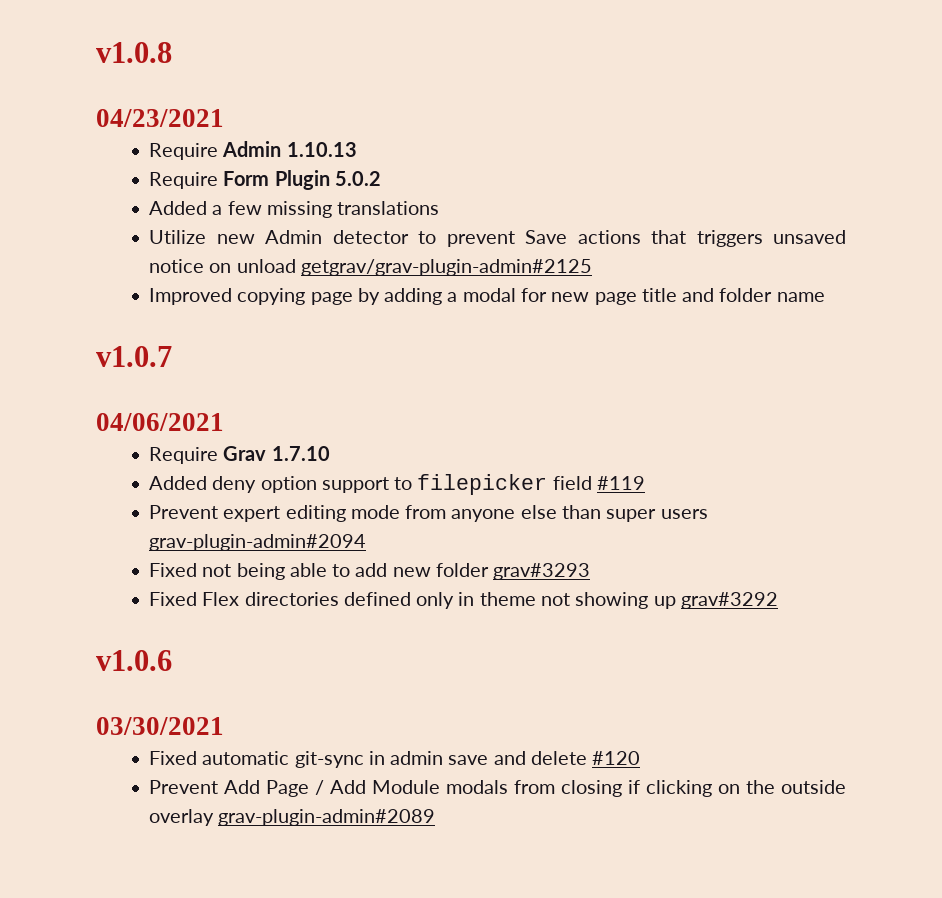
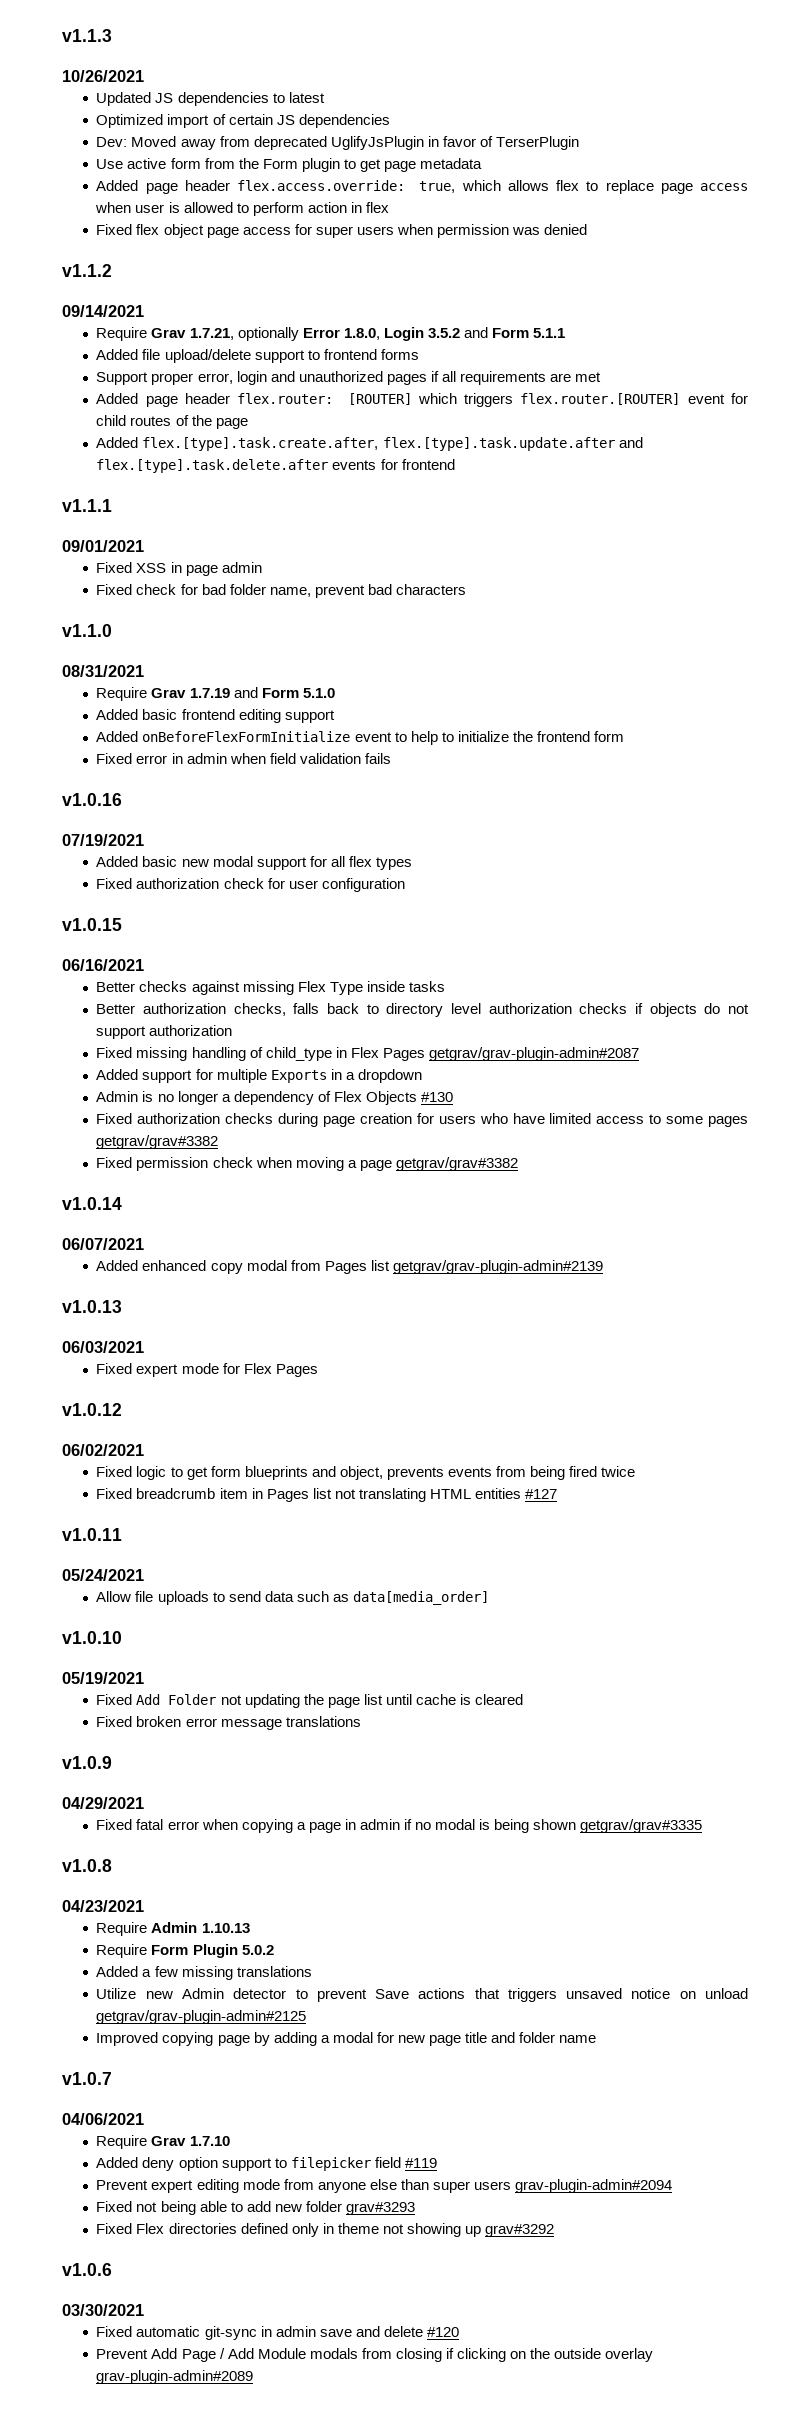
(96, 52) none -> [62,29,112,42] [62,70,144,82] [96,92,325,106] [96,114,390,128] [96,136,579,150] [96,158,482,172] [96,180,748,194] [95,202,389,216] [96,224,587,238] [62,264,112,277] [62,305,144,317] [96,327,565,341] [96,349,419,363] [96,371,601,385] [96,393,748,407] [96,415,248,429] [96,437,643,451] [96,459,455,473] [62,499,112,512] [62,540,144,552] [96,562,262,576] [96,584,466,598] [62,624,112,637] [62,665,144,677] [96,687,335,701] [96,709,335,723] [96,731,624,745] [96,753,391,764] [62,793,122,806] [62,834,144,846] [96,856,412,870] [96,878,405,892] [62,918,122,931] [62,959,144,971] [96,981,445,995] [96,1003,749,1017] [96,1025,233,1039] [96,1047,639,1061] [96,1069,422,1083] [96,1091,453,1105] [96,1113,749,1127] [96,1135,219,1149] [96,1157,518,1171] [62,1197,122,1210] [62,1238,144,1250] [96,1260,603,1274] [62,1300,122,1313] [62,1341,144,1353] [96,1363,318,1377] [62,1403,122,1416] [62,1444,144,1456] [96,1466,636,1480] [96,1488,557,1502] [62,1528,122,1541] [62,1569,144,1581] [96,1591,489,1605] [62,1631,122,1644] [62,1672,144,1684] [96,1694,523,1708] [96,1716,361,1730] [62,1756,112,1769] [62,1797,144,1809] [96,1819,703,1833] v1.1.3 // 10/26/2021 // Updated JS dependencies to latest // Optimized import of certain JS dependencies // Dev: Moved away from deprecated UglifyJsPlugin in favor of TerserPlugin // Use active form from the Form plugin to get page metadata // Added page header flex.access.override: true, which allows flex to replace page access when user is allowed to perform action in flex // Fixed flex object page access for super users when permission was denied // v1.1.2 // 09/14/2021 // Require Grav 1.7.21, optionally Error 1.8.0, Login 3.5.2 and Form 5.1.1 // Added file upload/delete support to frontend forms // Support proper error, login and unauthorized pages if all requirements are met // Added page header flex.router: [ROUTER] which triggers flex.router.[ROUTER] event for child routes of the page // Added flex.[type].task.create.after, flex.[type].task.update.after and flex.[type].task.delete.after events for frontend // v1.1.1 // 09/01/2021 // Fixed XSS in page admin // Fixed check for bad folder name, prevent bad characters // v1.1.0 // 08/31/2021 // Require Grav 1.7.19 and Form 5.1.0 // Added basic frontend editing support // Added onBeforeFlexFormInitialize event to help to initialize the frontend form // Fixed error in admin when field validation fails // v1.0.16 // 07/19/2021 // Added basic new modal support for all flex types // Fixed authorization check for user configuration // v1.0.15 // 06/16/2021 // Better checks against missing Flex Type inside tasks // Better authorization checks, falls back to directory level authorization checks if objects do not support authorization // Fixed missing handling of child_type in Flex Pages getgrav/grav-plugin-admin#2087 // Added support for multiple Exports in a dropdown // Admin is no longer a dependency of Flex Objects #130 // Fixed authorization checks during page creation for users who have limited access to some pages getgrav/grav#3382 // Fixed permission check when moving a page getgrav/grav#3382 // v1.0.14 // 06/07/2021 // Added enhanced copy modal from Pages list getgrav/grav-plugin-admin#2139 // v1.0.13 // 06/03/2021 // Fixed expert mode for Flex Pages // v1.0.12 // 06/02/2021 // Fixed logic to get form blueprints and object, prevents events from being fired twice // Fixed breadcrumb item in Pages list not translating HTML entities #127 // v1.0.11 // 05/24/2021 // Allow file uploads to send data such as data[media_order] // v1.0.10 // 05/19/2021 // Fixed Add Folder not updating the page list until cache is cleared // Fixed broken error message translations // v1.0.9 // 04/29/2021 // Fixed fatal error when copying a page in admin if no modal is being shown getgrav/grav#3335 //

